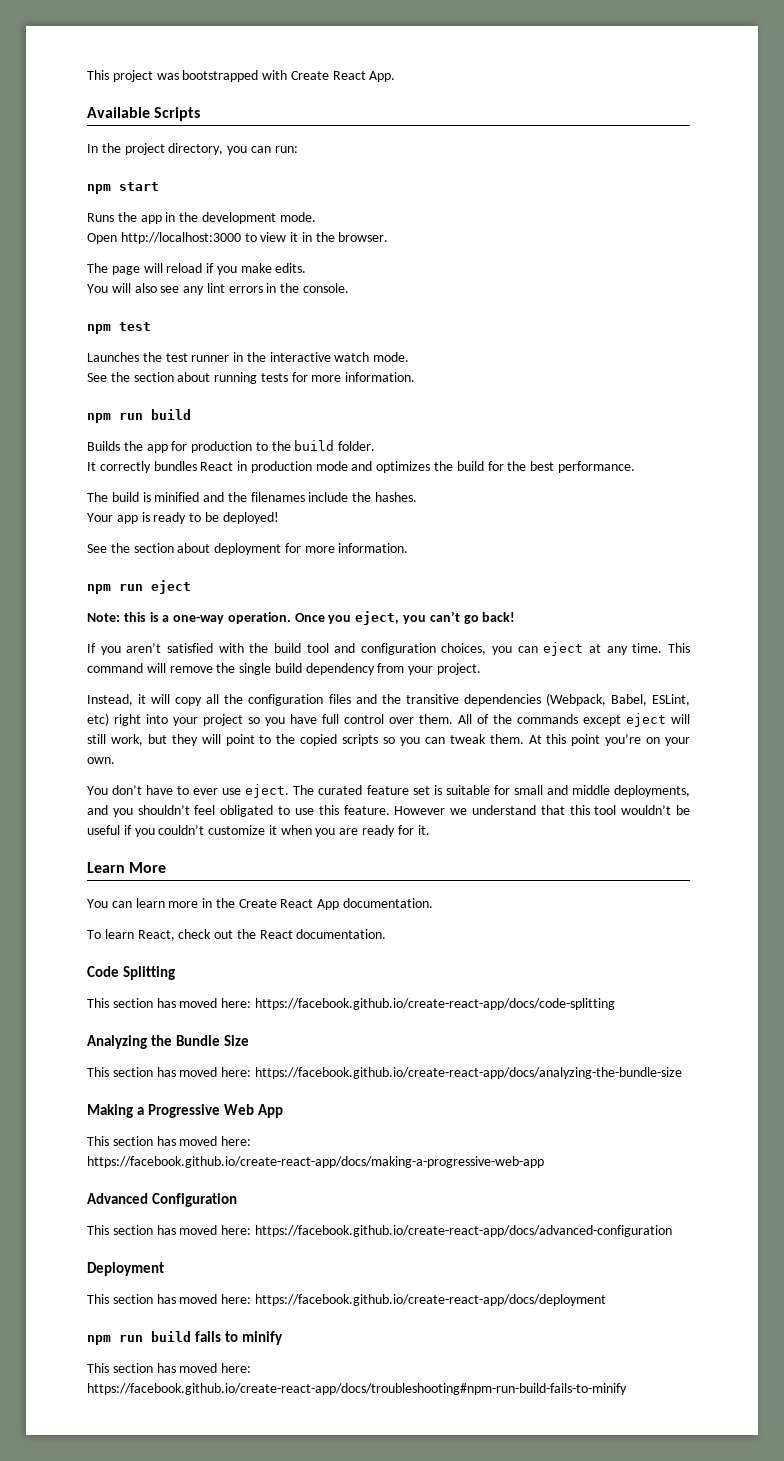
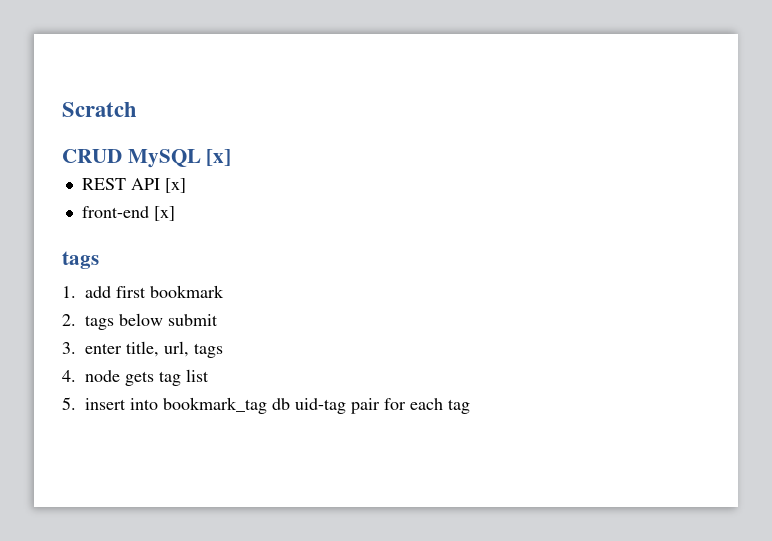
[87,70,396,82] [87,107,201,121] [87,143,298,155] [87,182,159,194] [87,212,316,224] [87,232,389,244] [87,263,307,275] [87,283,350,295] [87,322,151,334] [87,352,410,362] [87,372,416,384] [87,409,191,423] [87,440,376,453] [87,461,635,473] [87,492,418,502] [87,512,279,524] [87,543,409,555] [87,580,191,594] [87,611,516,625] [87,642,690,656] [87,663,482,675] [87,693,690,706] [87,713,690,727] [87,734,690,746] [87,757,115,764] [87,784,690,798] [87,805,690,817] [87,825,430,837] [87,862,167,873] [87,898,434,910] [87,929,387,941] [87,966,175,980] [87,998,615,1010] [87,1035,249,1049] [87,1067,682,1079] [87,1104,283,1118] [87,1136,252,1146] [87,1156,544,1168] [87,1193,237,1207] [87,1225,672,1237] [87,1262,164,1276] [87,1294,606,1306] [87,1331,283,1345] [87,1363,252,1373] [87,1383,627,1395] This project was bootstrapped with Create React App. // Available Scripts // In the project directory, you can run: // npm start // Runs the app in the development mode. // Open http://localhost:3000 to view it in the browser. // The page will reload if you make edits. // You will also see any lint errors in the console. // npm test // Launches the test runner in the interactive watch mode. // See the section about running tests for more information. // npm run build // Builds the app for production to the build folder. // It correctly bundles React in production mode and optimizes the build for the best performance. // The build is minified and the filenames include the hashes. // Your app is ready to be deployed! // See the section about deployment for more information. // npm run eject // Note: this is a one-way operation. Once you eject, you can’t go back! // If you aren’t satisfied with the build tool and configuration choices, you can eject at any time. This command will remove the single build dependency from your project. // Instead, it will copy all the configuration files and the transitive dependencies (Webpack, Babel, ESLint, etc) right into your project so you have full control over them. All of the commands except eject will still work, but they will point to the copied scripts so you can tweak them. At this point you’re on your own. // You don’t have to ever use eject. The curated feature set is suitable for small and middle deployments, and you shouldn’t feel obligated to use this feature. However we understand that this tool wouldn’t be useful if you couldn’t customize it when you are ready for it. // Learn More // You can learn more in the Create React App documentation. // To learn React, check out the React documentation. // Code Splitting // This section has moved here: https://facebook.github.io/create-react-app/docs/code-splitting // Analyzing the Bundle Size // This section has moved here: https://facebook.github.io/create-react-app/docs/analyzing-the-bundle-size // Making a Progressive Web App // This section has moved here: https://facebook.github.io/create-react-app/docs/making-a-progressive-web-app // Advanced Configuration // This section has moved here: https://facebook.github.io/create-react-app/docs/advanced-configuration // Deployment // This section has moved here: https://facebook.github.io/create-react-app/docs/deployment // npm run build fails to minify // This section has moved here: https://facebook.github.io/create-react-app/docs/troubleshooting#npm-run-build-fails-to-minify -> [62,102,137,117] [62,149,232,168] [81,178,186,193] [81,206,175,221] [62,251,99,269] [62,285,224,298] [62,313,218,330] [62,341,223,358] [62,369,209,386] [62,397,470,414] Scratch // CRUD MySQL [x] // REST API [x] // front-end [x] // tags // 1. add first bookmark // 2. tags below submit // 3. enter title, url, tags // 4. node gets tag list // 5. insert into bookmark_tag db uid-tag pair for each tag

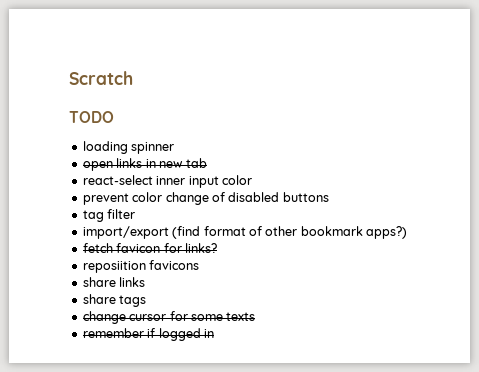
[62,149,232,168] [81,178,186,193] [81,206,175,221] [62,251,99,269] [62,285,224,298] [62,313,218,330] [62,341,223,358] [62,369,209,386] [62,397,470,414] CRUD MySQL [x] // REST API [x] // front-end [x] // tags // 1. add first bookmark // 2. tags below submit // 3. enter title, url, tags // 4. node gets tag list // 5. insert into bookmark_tag db uid-tag pair for each tag -> [69,111,114,123] [82,141,175,154] [82,158,208,171] [82,175,252,188] [82,192,329,205] [82,209,136,222] [82,226,407,239] [82,243,217,253] [82,260,200,273] [82,277,146,287] [82,294,147,307] [82,311,256,324] [82,328,214,341] TODO // loading spinner // open links in new tab // react-select inner input color // prevent color change of disabled buttons // tag filter // import/export (find format of other bookmark apps?) // fetch favicon for links? // reposiition favicons // share links // share tags // change cursor for some texts // remember if logged in

